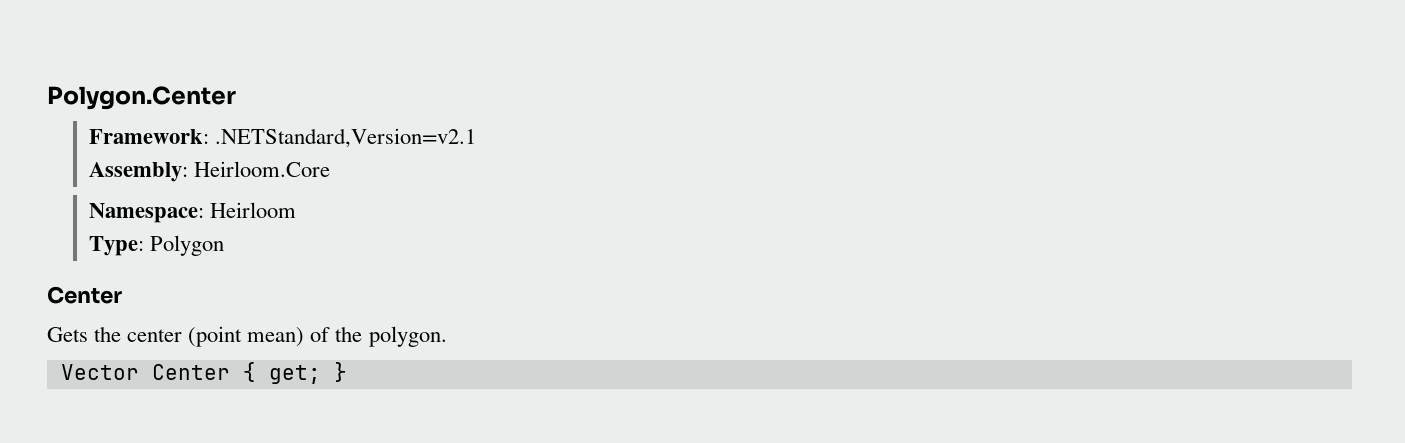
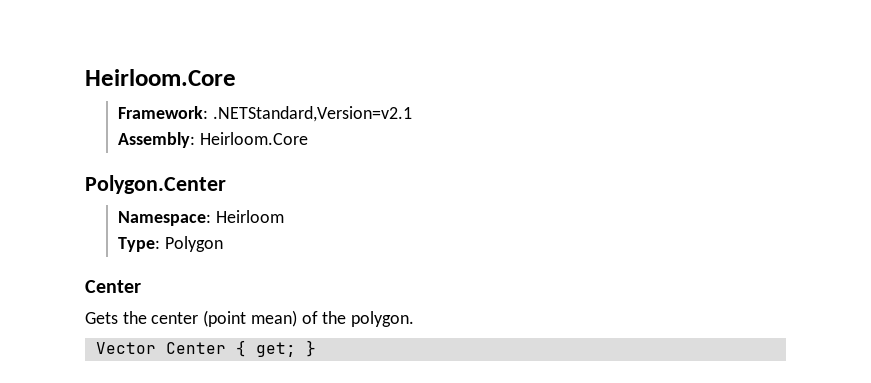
[47,86,236,110] Polygon.Center -> [85,69,236,86] Heirloom.Core
(331, 169) none -> [85,175,226,194] // Polygon.Center

